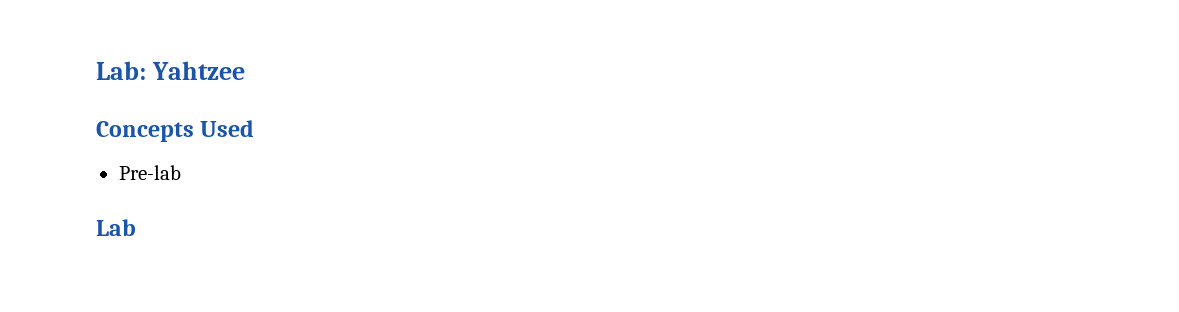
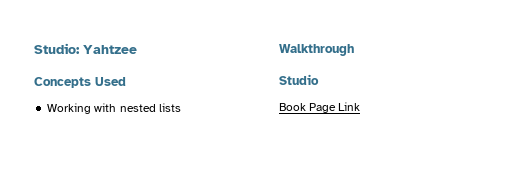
[96,61,146,80] Lab: -> [34,43,80,54] Studio:
[118,165,181,180] [96,219,136,236] Pre-lab // Lab -> [47,103,181,114] [279,44,354,56] [279,74,319,85] [279,102,361,113] Working with nested lists // Walkthrough // Studio // Book Page Link

